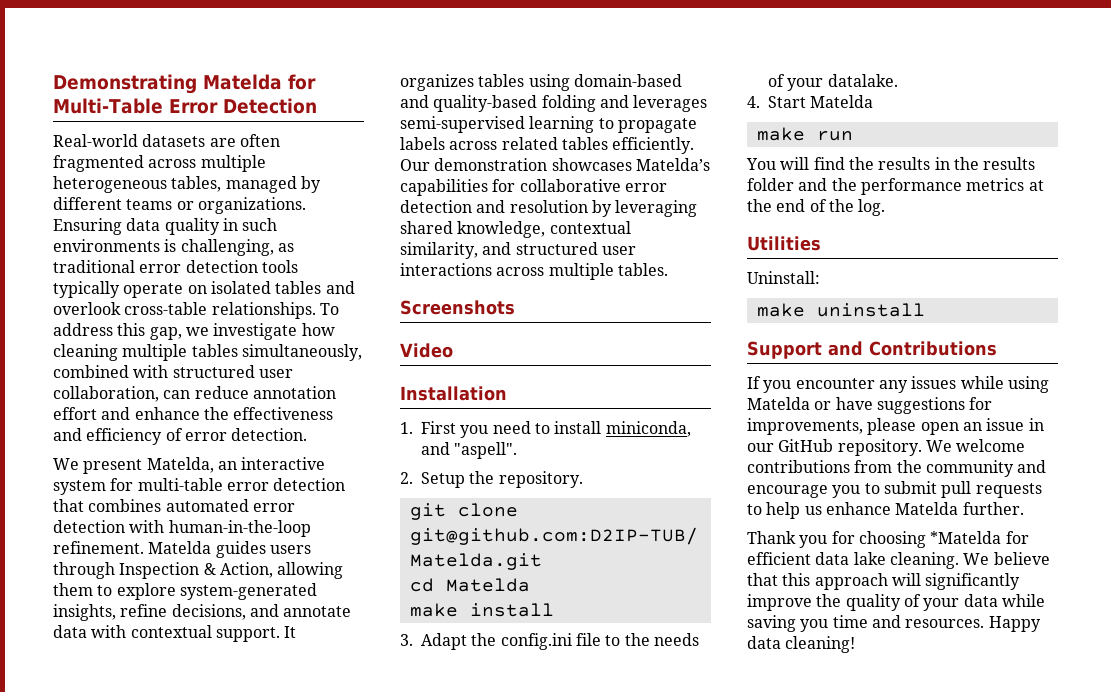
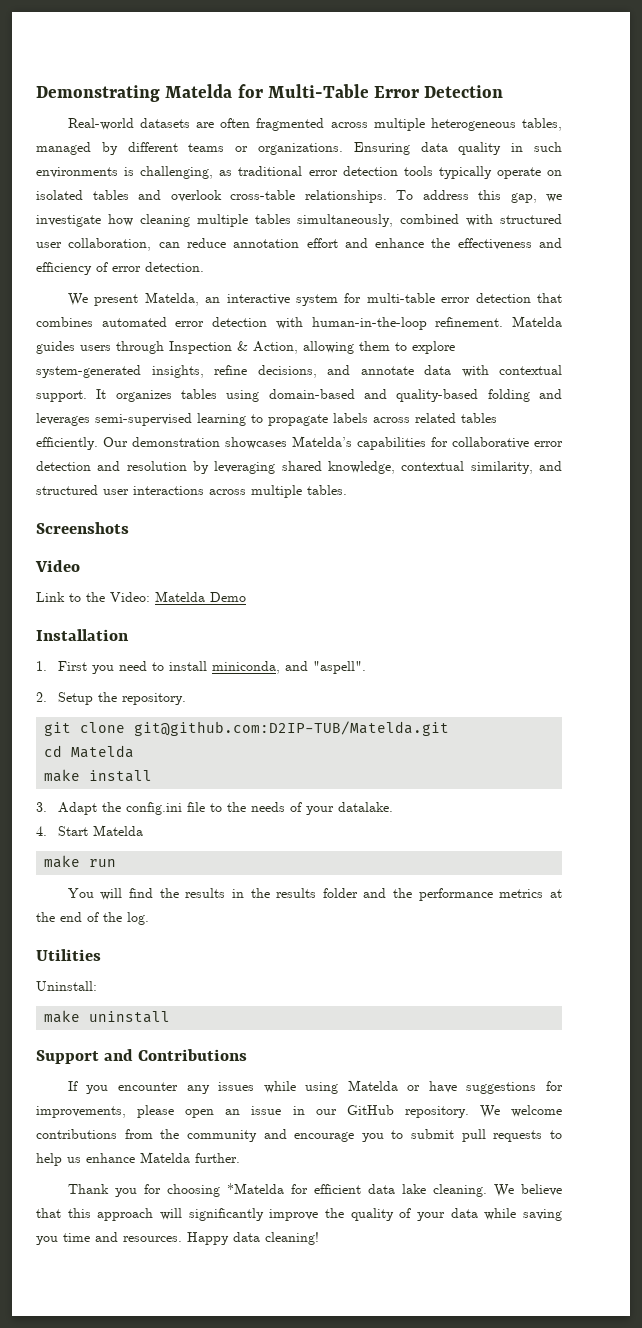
(453, 350) none -> [36,591,246,602] // Link to the Video: Matelda Demo

